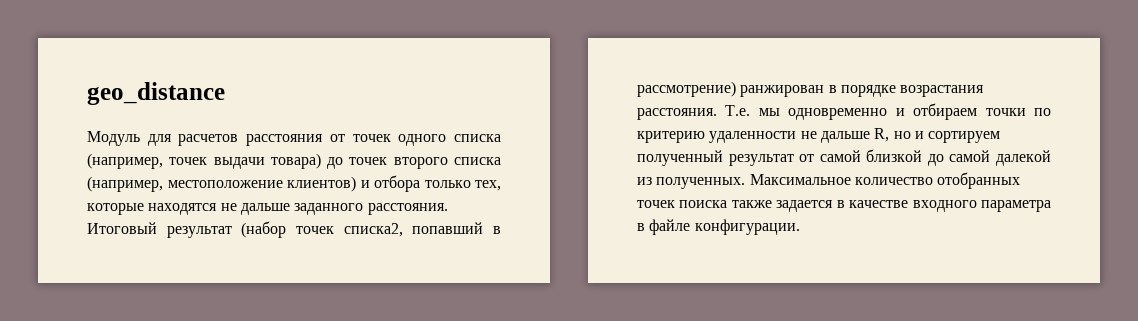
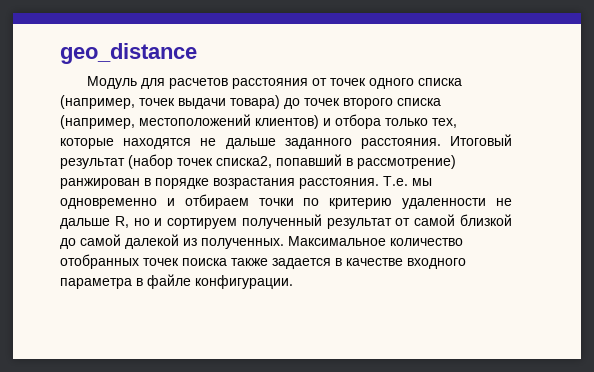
[167,180,283,188] местоположение -> [139,114,251,126] местоположений

